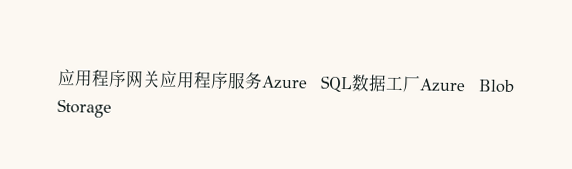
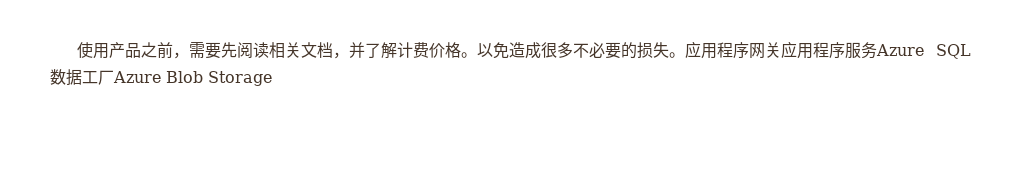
(57, 77) none -> [77,42,686,59] 使用产品之前，需要先阅读相关文档，并了解计费价格。以免造成很多不必要的损失。

